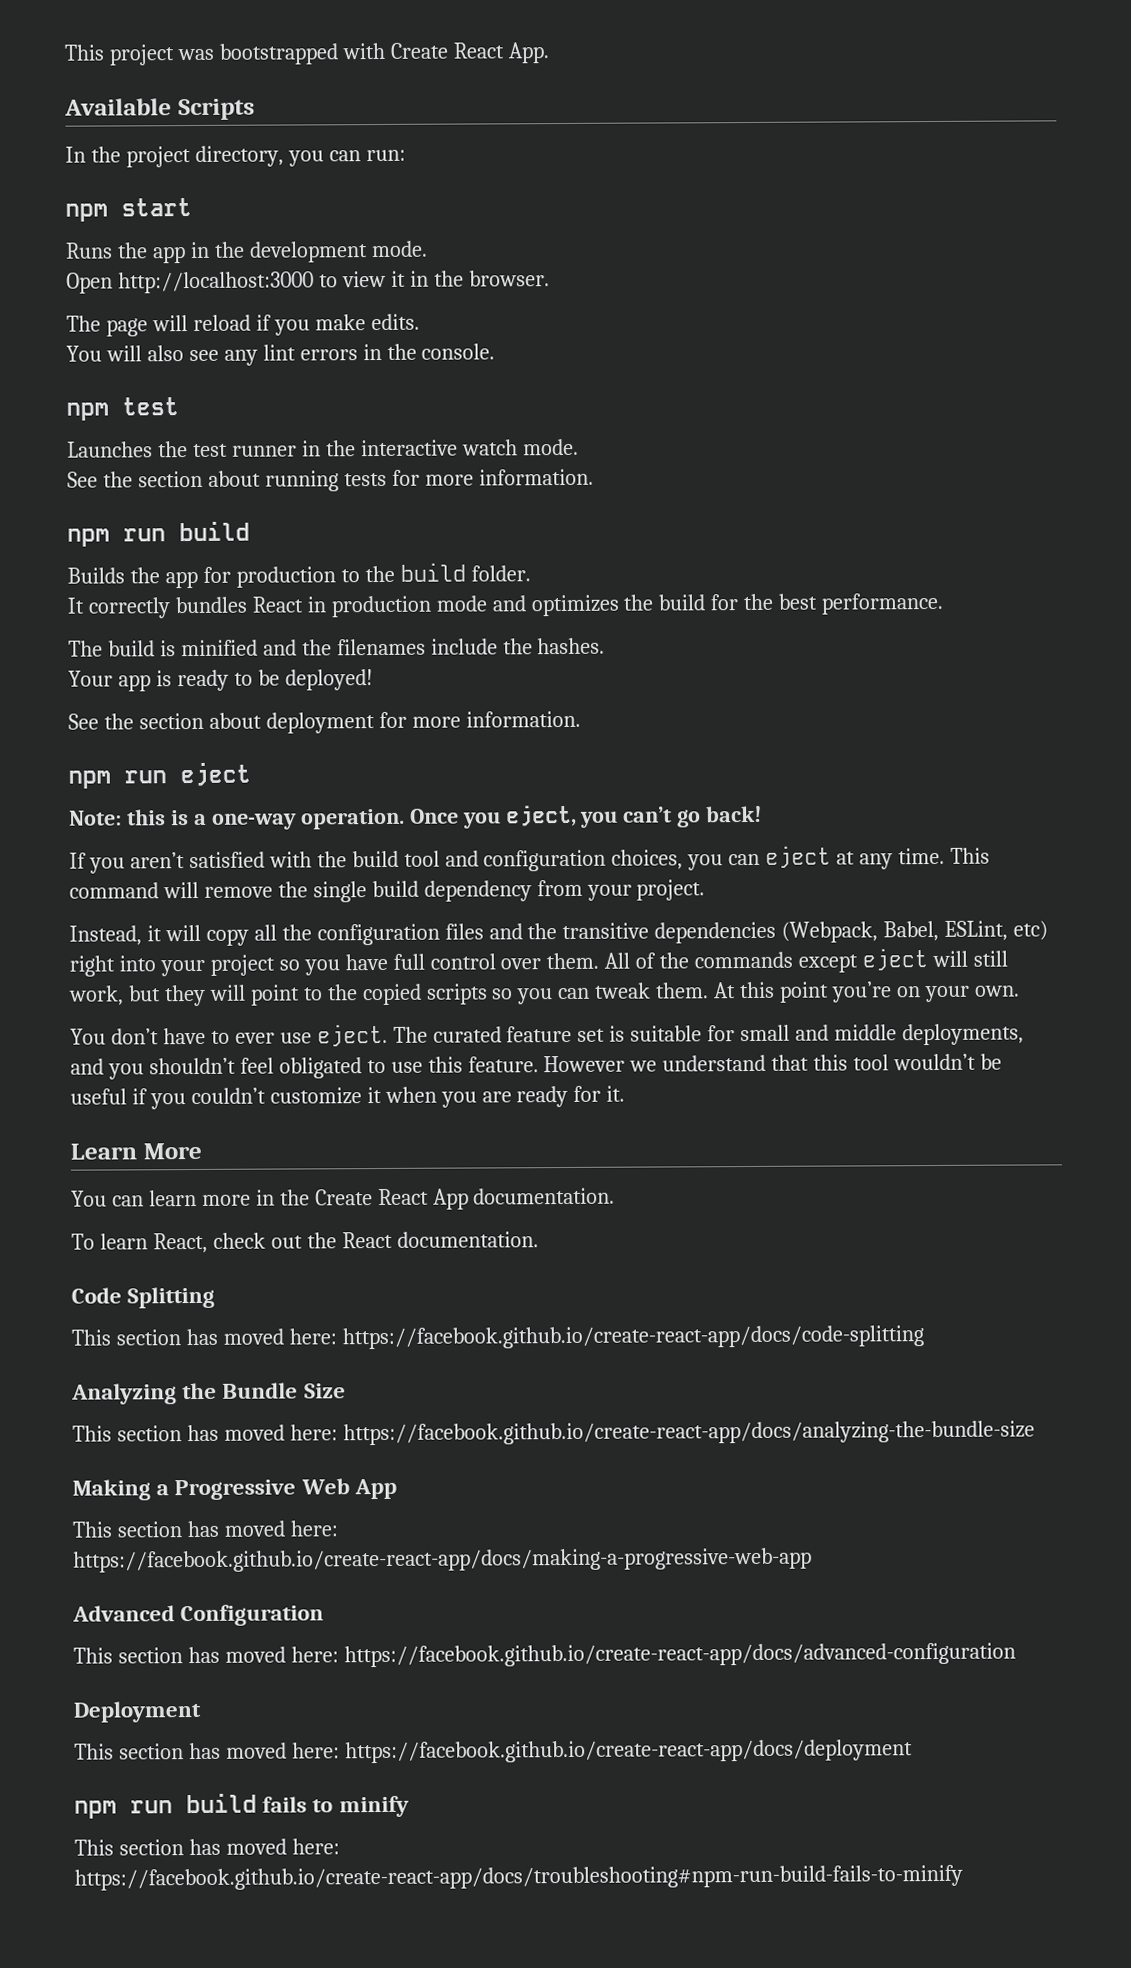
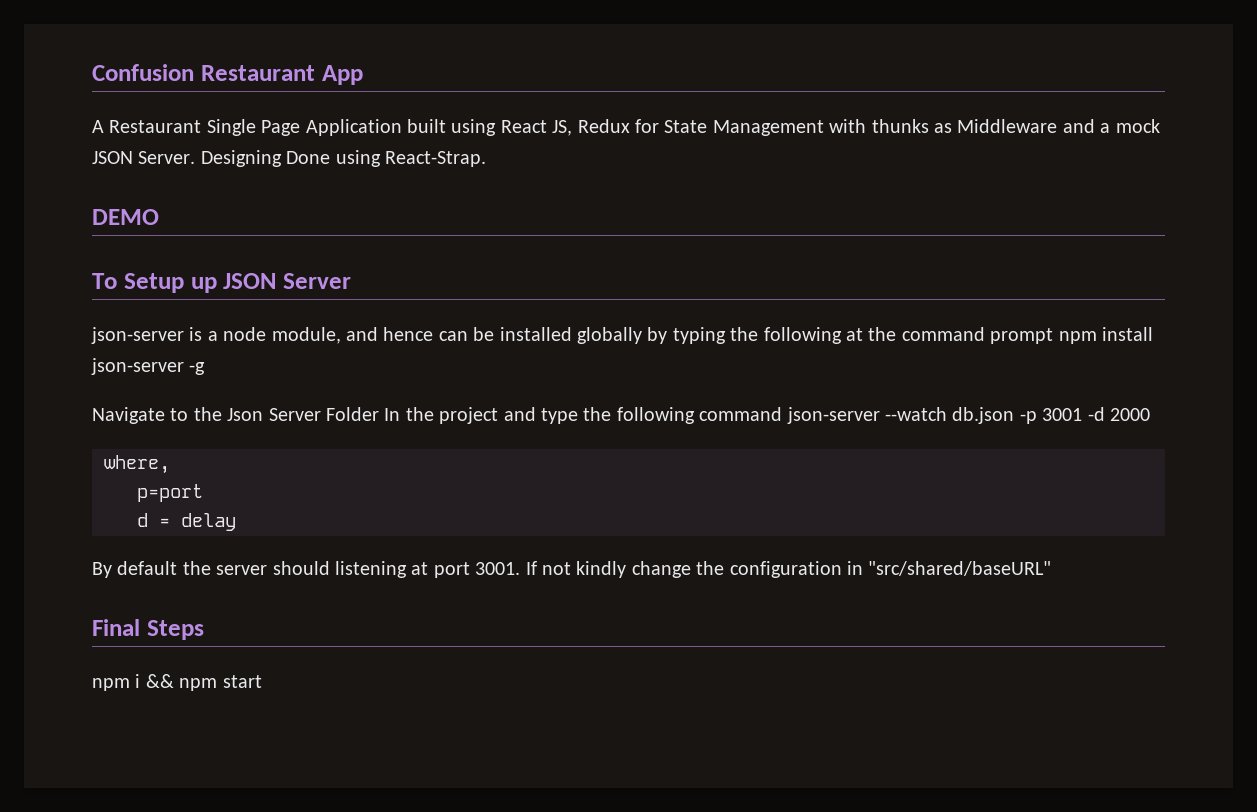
[64,42,550,66] [64,98,255,121] [65,145,406,168] [65,198,192,222] [65,240,428,264] [66,270,550,294] [66,313,420,337] [66,343,496,366] [66,397,179,421] [67,438,579,458] [67,468,594,492] [67,521,250,547] [67,562,531,589] [67,592,945,619] [68,637,606,657] [68,669,373,692] [68,710,581,734] [68,762,251,789] [69,804,763,830] [69,845,990,874] [69,879,706,903] [69,920,1049,946] [69,948,1008,977] [69,981,1020,1007] [70,1023,1024,1047] [70,1053,1003,1080] [70,1085,626,1110] [70,1142,202,1160] [71,1187,616,1210] [71,1231,539,1254] [71,1286,216,1309] [71,1325,924,1350] [71,1382,346,1405] [72,1420,1035,1446] [72,1478,397,1501] [72,1520,338,1538] [73,1547,812,1573] [72,1604,325,1627] [73,1642,1016,1668] [73,1700,201,1723] [74,1739,913,1764] [74,1793,409,1819] [74,1838,340,1856] [74,1864,963,1891] This project was bootstrapped with Create React App. // Available Scripts // In the project directory, you can run: // npm start // Runs the app in the development mode. // Open http://localhost:3000 to view it in the browser. // The page will reload if you make edits. // You will also see any lint errors in the console. // npm test // Launches the test runner in the interactive watch mode. // See the section about running tests for more information. // npm run build // Builds the app for production to the build folder. // It correctly bundles React in production mode and optimizes the build for the best performance. // The build is minified and the filenames include the hashes. // Your app is ready to be deployed! // See the section about deployment for more information. // npm run eject // Note: this is a one-way operation. Once you eject, you can’t go back! // If you aren’t satisfied with the build tool and configuration choices, you can eject at any time. This command will remove the single build dependency from your project. // Instead, it will copy all the configuration files and the transitive dependencies (Webpack, Babel, ESLint, etc) right into your project so you have full control over them. All of the commands except eject will still work, but they will point to the copied scripts so you can tweak them. At this point you’re on your own. // You don’t have to ever use eject. The curated feature set is suitable for small and middle deployments, and you shouldn’t feel obligated to use this feature. However we understand that this tool wouldn’t be useful if you couldn’t customize it when you are ready for it. // Learn More // You can learn more in the Create React App documentation. // To learn React, check out the React documentation. // Code Splitting // This section has moved here: https://facebook.github.io/create-react-app/docs/code-splitting // Analyzing the Bundle Size // This section has moved here: https://facebook.github.io/create-react-app/docs/analyzing-the-bundle-size // Making a Progressive Web App // This section has moved here: https://facebook.github.io/create-react-app/docs/making-a-progressive-web-app // Advanced Configuration // This section has moved here: https://facebook.github.io/create-react-app/docs/advanced-configuration // Deployment // This section has moved here: https://facebook.github.io/create-react-app/docs/deployment // npm run build fails to minify // This section has moved here: https://facebook.github.io/create-react-app/docs/troubleshooting#npm-run-build-fails-to-minify -> [92,64,363,85] [92,119,1160,136] [92,150,486,167] [92,209,159,225] [92,273,351,293] [91,327,1153,344] [91,358,206,375] [92,407,1150,424] [104,455,170,474] [137,484,203,502] [137,513,236,531] [92,561,1052,578] [92,619,204,640] [92,674,262,691] Confusion Restaurant App // A Restaurant Single Page Application built using React JS, Redux for State Management with thunks as Middleware and a mock JSON Server. Designing Done using React-Strap. // DEMO // To Setup up JSON Server // json-server is a node module, and hence can be installed globally by typing the following at the command prompt npm install json-server -g // Navigate to the Json Server Folder In the project and type the following command json-server --watch db.json -p 3001 -d 2000 // where, // p=port // d = delay // By default the server should listening at port 3001. If not kindly change the configuration in "src/shared/baseURL" // Final Steps // npm i && npm start

